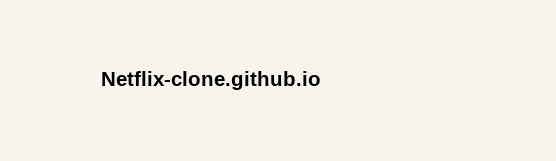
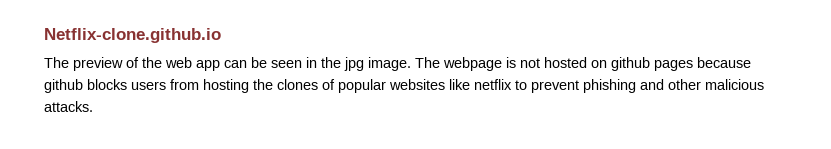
(321, 80) none -> [44,57,751,71] [44,79,764,93] [44,101,93,112] // The preview of the web app can be seen in the jpg image. The webpage is not hosted on github pages because github blocks users from hosting the clones of popular websites like netflix to prevent phishing and other malicious attacks.

